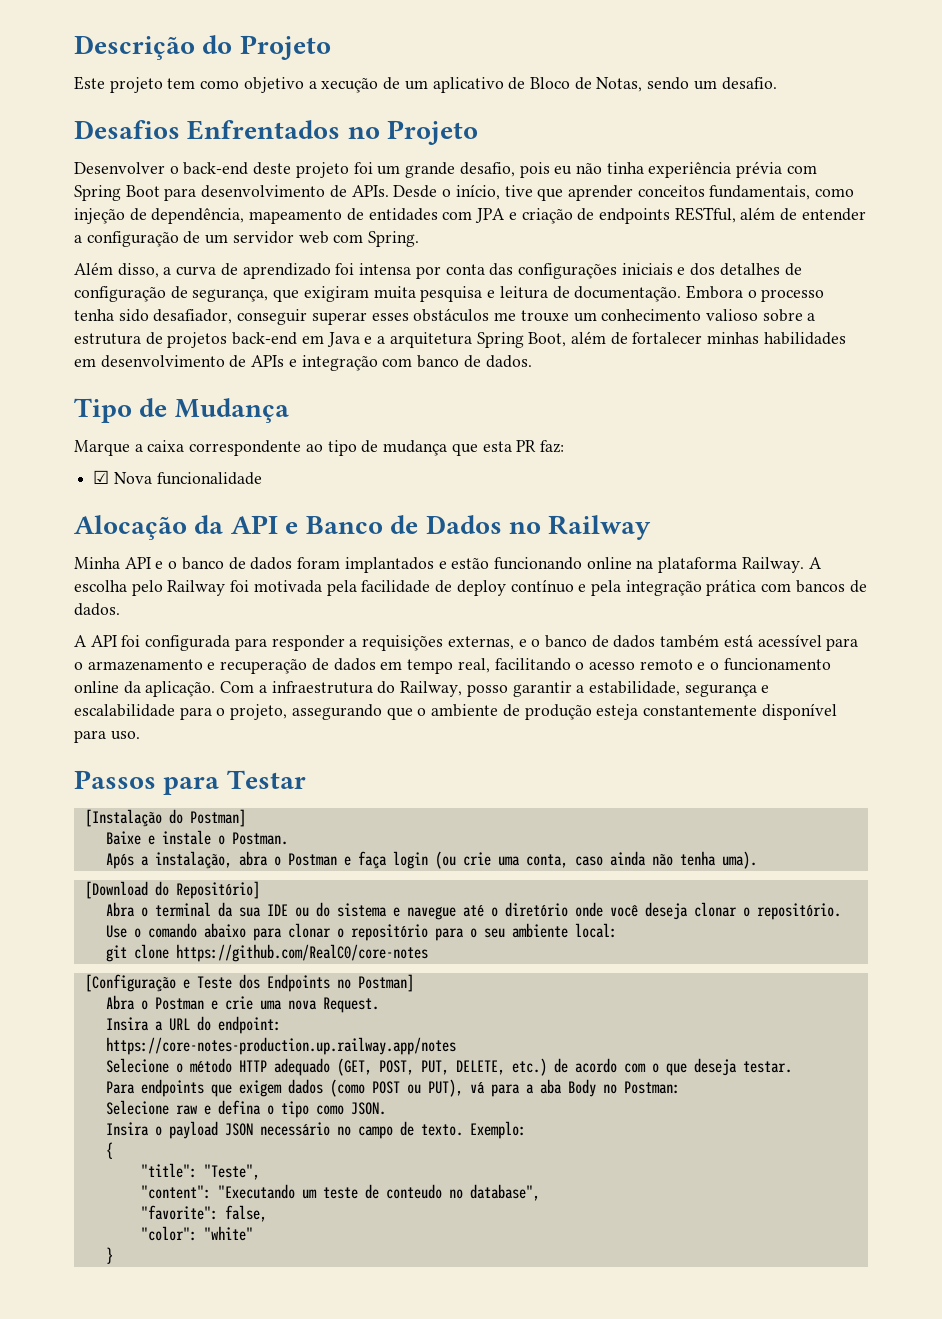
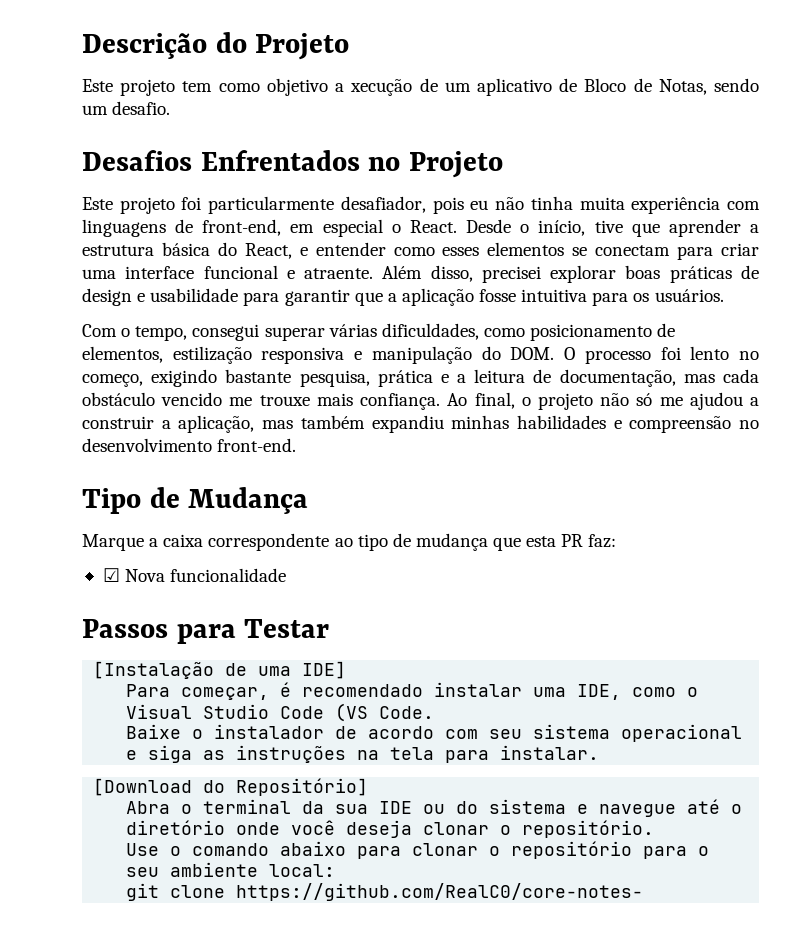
[74,161,817,178] [74,185,389,201] Desenvolver o back-end deste projeto foi um grande desafio, pois eu não tinha experiência prévia com Spring Boot para desenvolvimento de APIs. -> [82,196,761,214] [82,219,457,237] Este projeto foi particularmente desafiador, pois eu não tinha muita experiência com linguagens de front-end, em especial o React.
[637,185,855,200] [74,207,866,224] [74,231,420,247] [74,262,802,279] [74,285,825,302] [74,308,816,325] [74,331,846,348] [74,355,532,371] conceitos fundamentais, como injeção de dependência, mapeamento de entidades com JPA e criação de endpoints RESTful, além de entender a configuração de um servidor web com Spring. // Além disso, a curva de aprendizado foi intensa por conta das configurações iniciais e dos detalhes de configuração de segurança, que exigiram muita pesquisa e leitura de documentação. Embora o processo tenha sido desafiador, conseguir superar esses obstáculos me trouxe um conhecimento valioso sobre a estrutura de projetos back-end em Java e a arquitetura Spring Boot, além de fortalecer minhas habilidades em desenvolvimento de APIs e integração com banco de dados. -> [750,224,759,233] [82,242,759,260] [82,265,759,283] [82,288,724,306] [82,323,676,341] [82,346,760,364] [82,369,760,387] [82,392,759,410] [82,415,760,433] [82,438,297,452] a estrutura básica do React, e entender como esses elementos se conectam para criar uma interface funcional e atraente. Além disso, precisei explorar boas práticas de design e usabilidade para garantir que a aplicação fosse intuitiva para os usuários. // Com o tempo, consegui superar várias dificuldades, como posicionamento de elementos, estilização responsiva e manipulação do DOM. O processo foi lento no começo, exigindo bastante pesquisa, prática e a leitura de documentação, mas cada obstáculo vencido me trouxe mais confiança. Ao final, o projeto não só me ajudou a construir a aplicação, mas também expandiu minhas habilidades e compreensão no desenvolvimento front-end.
[74,515,652,540] [74,557,822,573] [74,579,867,596] [74,603,120,616] [74,634,859,651] [74,658,831,674] [74,681,770,697] [74,703,837,720] [74,730,140,743] [74,770,306,795] [84,809,246,827] [105,830,288,845] [105,851,757,869] Alocação da API e Banco de Dados no Railway // Minha API e o banco de dados foram implantados e estão funcionando online na plataforma Railway. A escolha pelo Railway foi motivada pela facilidade de deploy contínuo e pela integração prática com bancos de dados. // A API foi configurada para responder a requisições externas, e o banco de dados também está acessível para o armazenamento e recuperação de dados em tempo real, facilitando o acesso remoto e o funcionamento online da aplicação. Com a infraestrutura do Railway, posso garantir a estabilidade, segurança e escalabilidade para o projeto, assegurando que o ambiente de produção esteja constantemente disponível para uso. // Passos para Testar // [Instalação do Postman] // Baixe e instale o Postman. // Após a instalação, abra o Postman e faça login (ou crie uma conta, caso ainda não tenha uma). -> [82,619,330,644] [93,661,347,679] [126,682,699,700] [126,703,435,722] [126,724,743,742] [126,745,600,763] Passos para Testar // [Instalação de uma IDE] // Para começar, é recomendado instalar uma IDE, como o Visual Studio Code (VS Code. // Baixe o instalador de acordo com seu sistema operacional e siga as instruções na tela para instalar.
[175,944,428,962] [84,974,414,992] [105,995,379,1013] [105,1016,281,1034] [105,1037,456,1055] [105,1058,792,1076] [105,1079,680,1097] [105,1100,386,1118] [105,1121,526,1139] [105,1142,113,1159] [140,1163,260,1180] [140,1184,540,1201] [140,1205,267,1222] [140,1226,253,1241] [105,1247,113,1264] https://github.com/RealC0/core-notes // [Configuração e Teste dos Endpoints no Postman] // Abra o Postman e crie uma nova Request. // Insira a URL do endpoint: // https://core-notes-production.up.railway.app/notes // Selecione o método HTTP adequado (GET, POST, PUT, DELETE, etc.) de acordo com o que deseja testar. // Para endpoints que exigem dados (como POST ou PUT), vá para a aba Body no Postman: // Selecione raw e defina o tipo como JSON. // Insira o payload JSON necessário no campo de texto. Exemplo: // { // "title": "Teste", // "content": "Executando um teste de conteudo no database", // "favorite": false, // "color": "white" // } -> [236,883,644,901] https://github.com/RealC0/core-notes-

